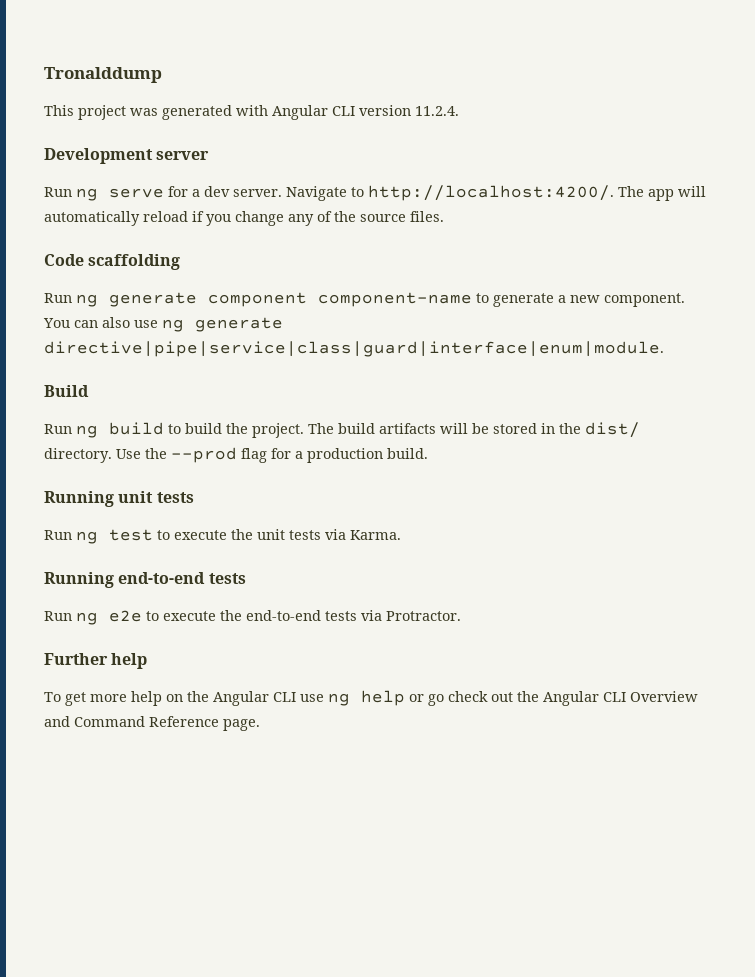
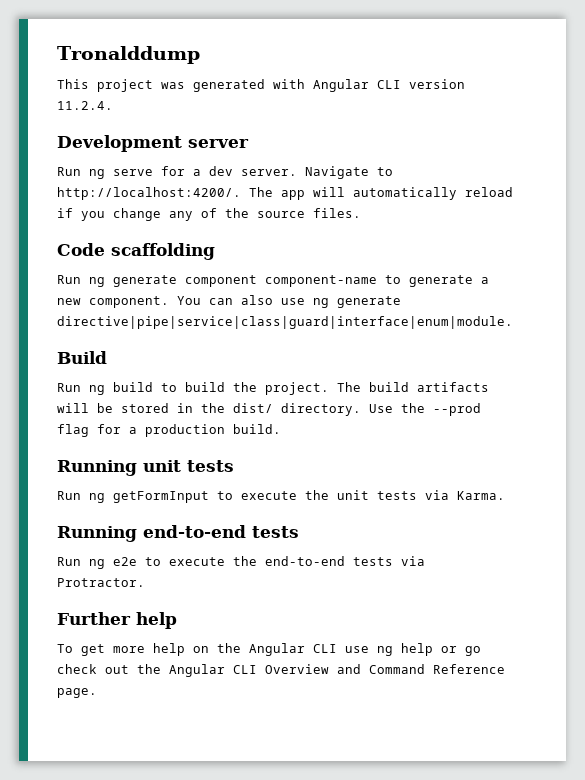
[109,529,153,541] test -> [113,491,209,503] getFormInput

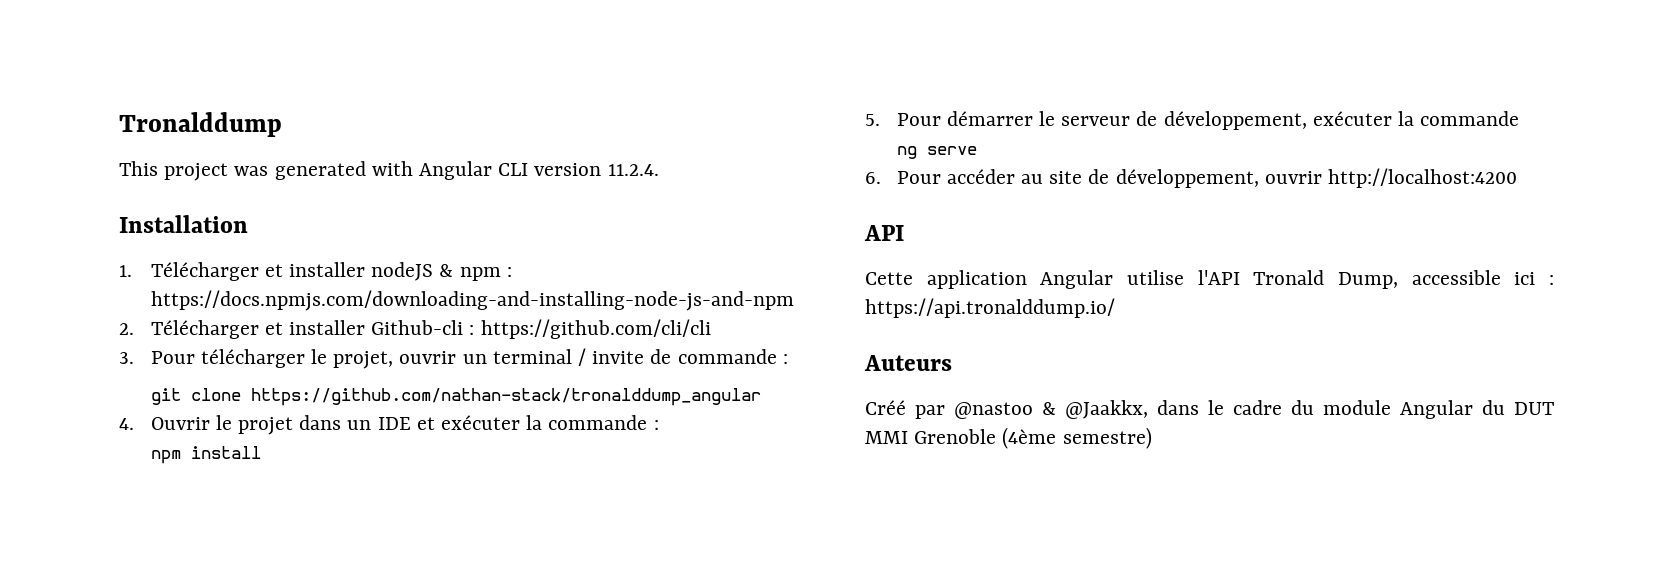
[57,135,249,152] [57,166,393,179] [57,187,513,200] [57,208,361,221] [57,243,215,260] [57,275,489,287] [57,295,401,308] [57,316,513,329] [57,351,107,364] [57,382,489,395] [57,403,481,416] [57,424,281,437] [57,460,234,476] [57,490,505,503] [57,525,299,542] [57,556,425,569] [57,578,145,587] [57,612,177,629] [57,643,481,656] [57,664,505,677] [57,688,97,698] Development server // Run ng serve for a dev server. Navigate to http://localhost:4200/. The app will automatically reload if you change any of the source files. // Code scaffolding // Run ng generate component component-name to generate a new component. You can also use ng generate directive|pipe|service|class|guard|interface|enum|module. // Build // Run ng build to build the project. The build artifacts will be stored in the dist/ directory. Use the --prod flag for a production build. // Running unit tests // Run ng getFormInput to execute the unit tests via Karma. // Running end-to-end tests // Run ng e2e to execute the end-to-end tests via Protractor. // Further help // To get more help on the Angular CLI use ng help or go check out the Angular CLI Overview and Command Reference page. -> [119,215,248,233] [119,262,512,281] [150,290,794,311] [119,319,711,339] [119,348,788,369] [150,388,761,406] [119,415,659,435] [150,446,261,464] [865,111,1520,130] [896,146,977,159] [865,168,1517,188] [864,225,904,241] [865,270,1554,289] [865,298,1115,318] [864,355,952,371] [865,400,1554,419] [865,427,1152,449] Installation // 1. Télécharger et installer nodeJS & npm : https://docs.npmjs.com/downloading-and-installing-node-js-and-npm // 2. Télécharger et installer Github-cli : https://github.com/cli/cli // 3. Pour télécharger le projet, ouvrir un terminal / invite de commande : // git clone https://github.com/nathan-stack/tronalddump_angular // 4. Ouvrir le projet dans un IDE et exécuter la commande : // npm install // 5. Pour démarrer le serveur de développement, exécuter la commande // ng serve // 6. Pour accéder au site de développement, ouvrir http://localhost:4200 // API // Cette application Angular utilise l'API Tronald Dump, accessible ici : https://api.tronalddump.io/ // Auteurs // Créé par @nastoo & @Jaakkx, dans le cadre du module Angular du DUT MMI Grenoble (4ème semestre)

